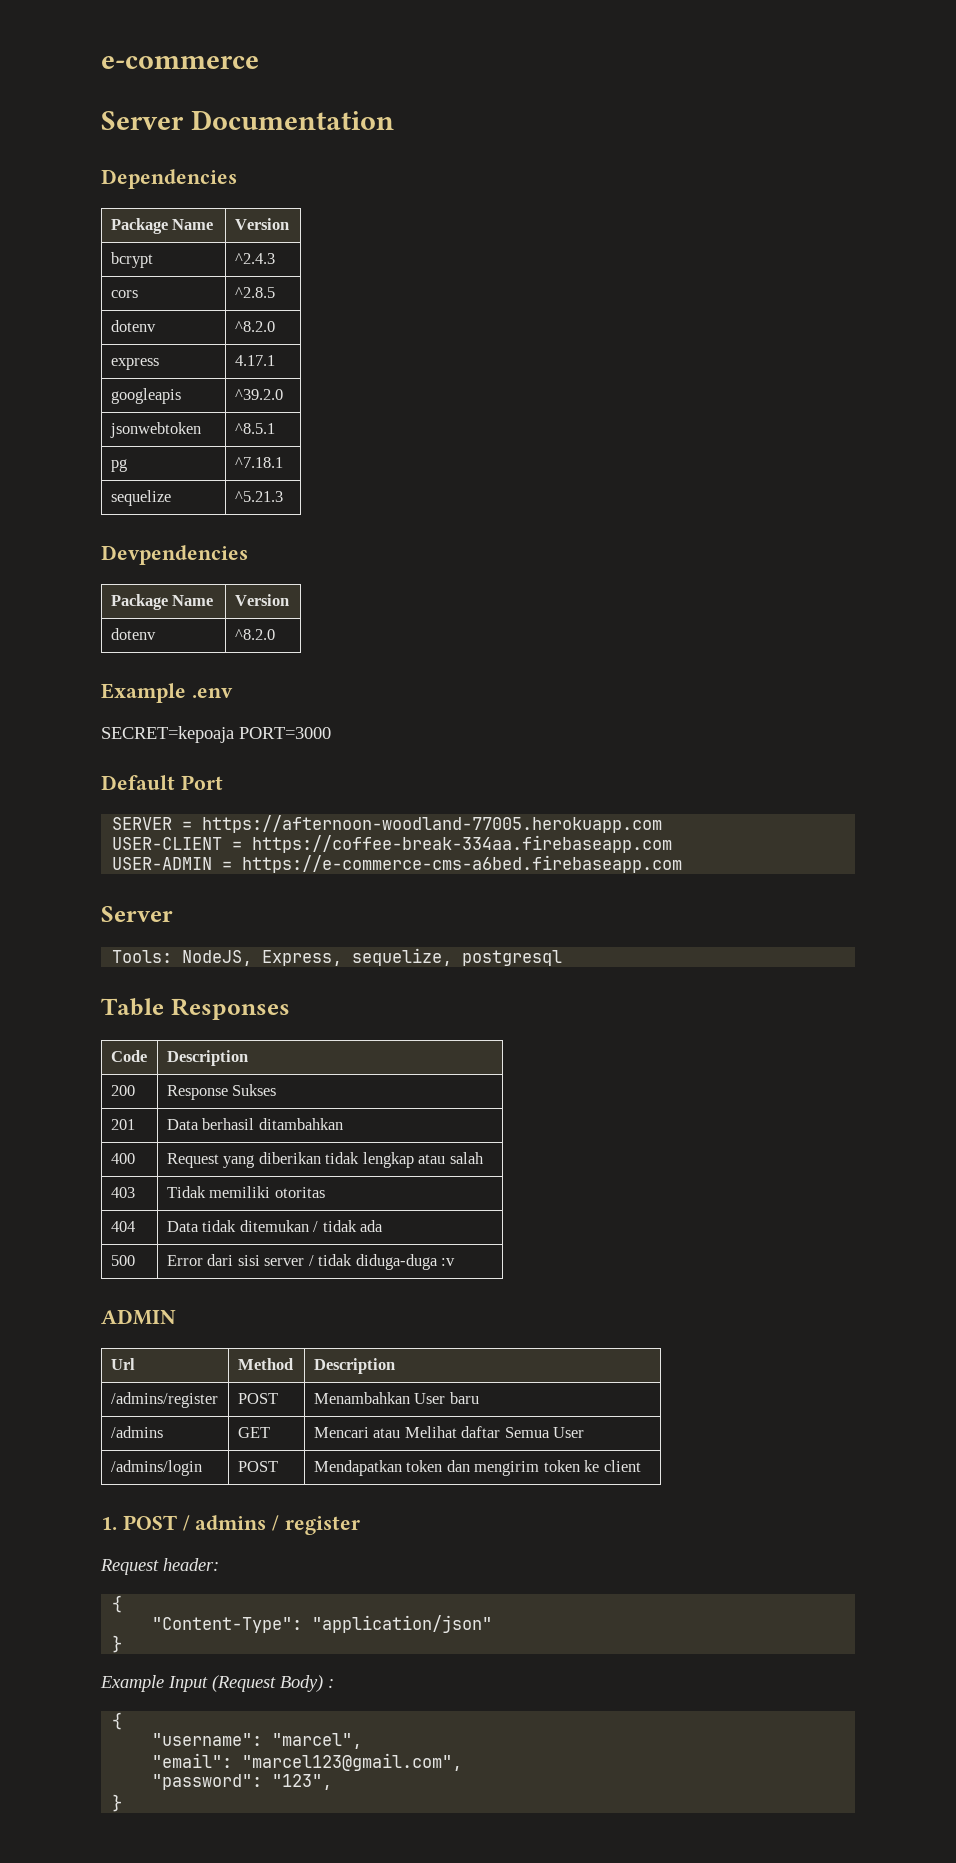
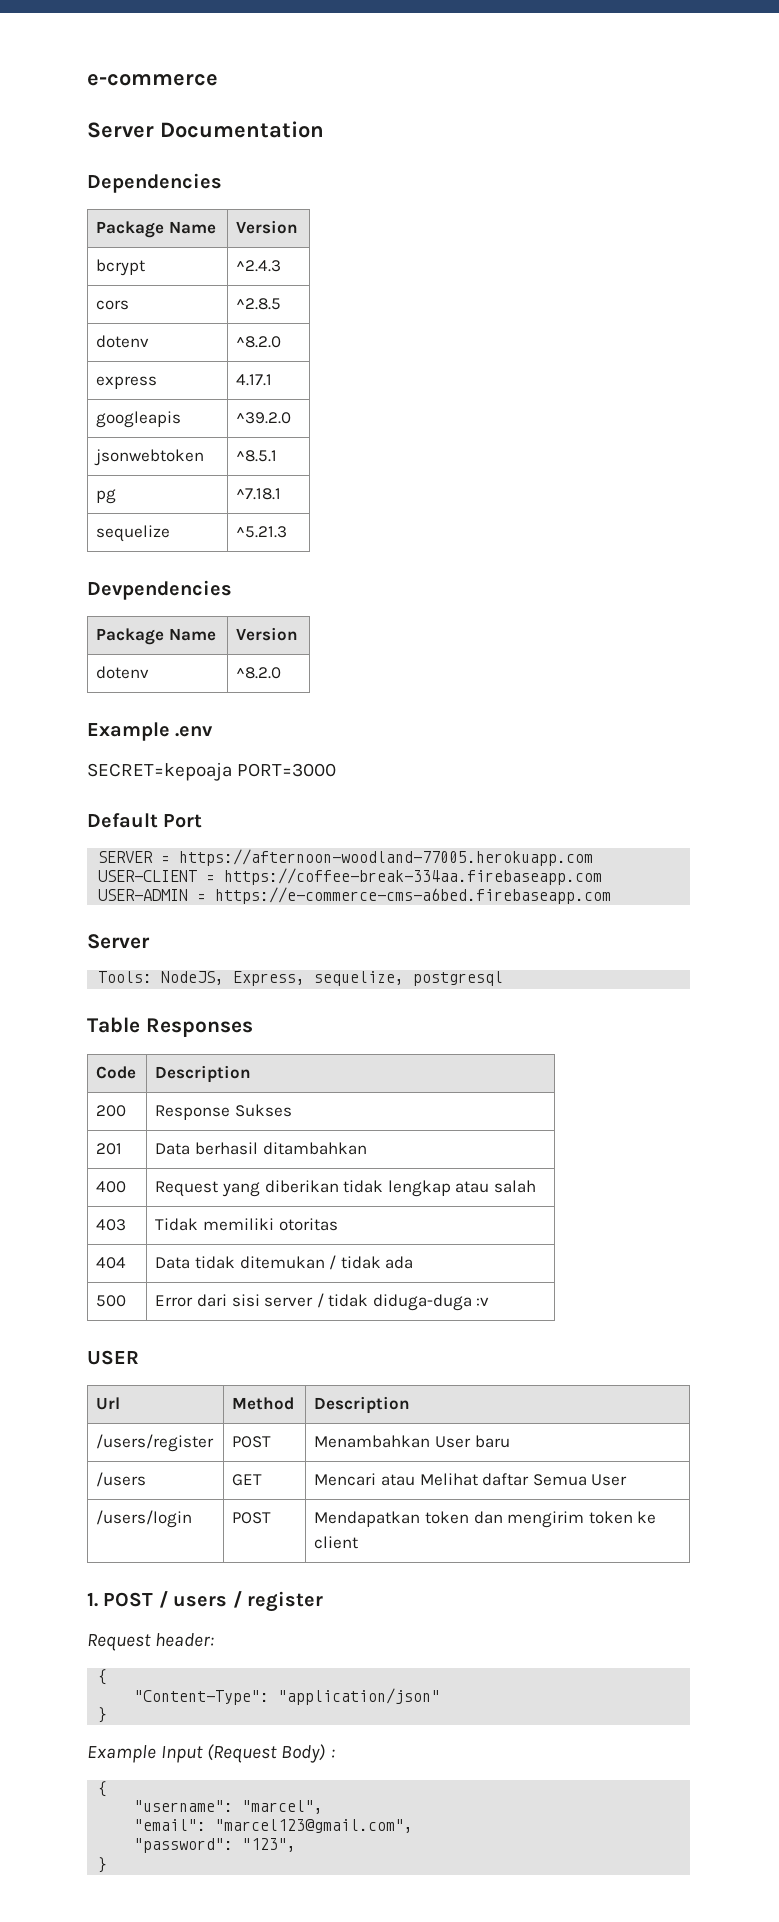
[101,1309,176,1325] ADMIN -> [87,1350,139,1365] USER
[110,1392,218,1408] /admins/register -> [96,1434,215,1452] /users/register
[110,1426,163,1438] /admins -> [96,1472,147,1487] /users
[110,1460,202,1476] /admins/login -> [96,1510,193,1528] /users/login
[195,1515,267,1530] admins -> [173,1596,228,1607] users

